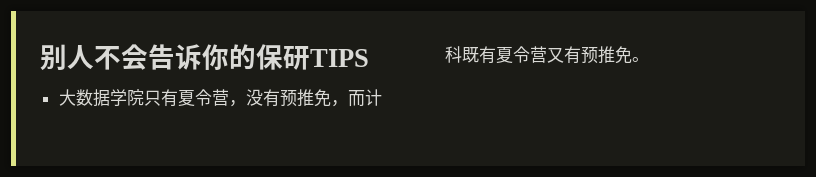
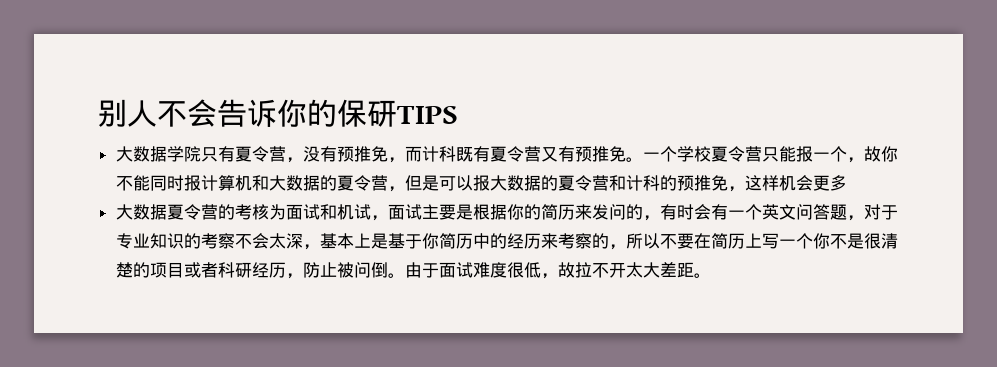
(649, 59) none -> [642,146,898,163] [115,175,847,192] [115,204,898,221] [115,233,898,250] [115,262,711,279] 一个学校夏令营只能报一个，故你不能同时报计算机和大数据的夏令营，但是可以报大数据的夏令营和计科的预推免，这样机会更多 // 大数据夏令营的考核为面试和机试，面试主要是根据你的简历来发问的，有时会有一个英文问答题，对于专业知识的考察不会太深，基本上是基于你简历中的经历来考察的，所以不要在简历上写一个你不是很清楚的项目或者科研经历，防止被问倒。由于面试难度很低，故拉不开太大差距。

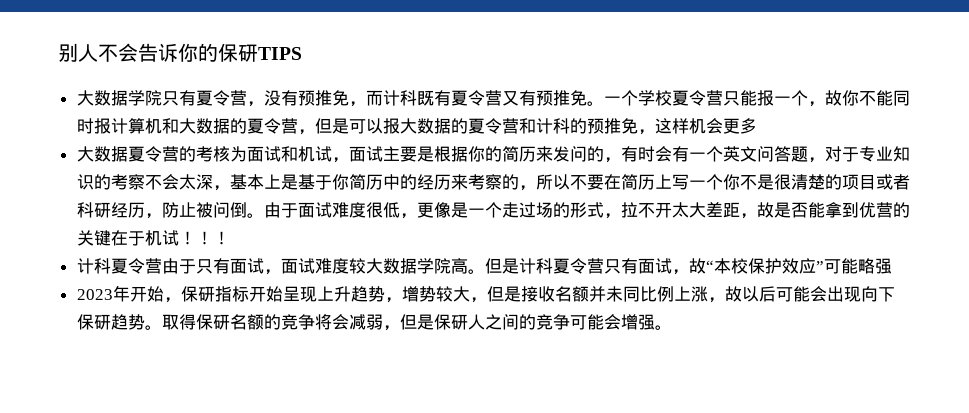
[557,262,694,278] 故拉不开太大差距 -> [416,202,910,219] [76,230,230,246] [76,258,892,275] [76,285,895,303] [76,314,655,331] 更像是一个走过场的形式，拉不开太大差距，故是否能拿到优营的关键在于机试！！！ // 计科夏令营由于只有面试，面试难度较大数据学院高。但是计科夏令营只有面试，故“本校保护效应”可能略强 // 2023年开始，保研指标开始呈现上升趋势，增势较大，但是接收名额并未同比例上涨，故以后可能会出现向下保研趋势。取得保研名额的竞争将会减弱，但是保研人之间的竞争可能会增强

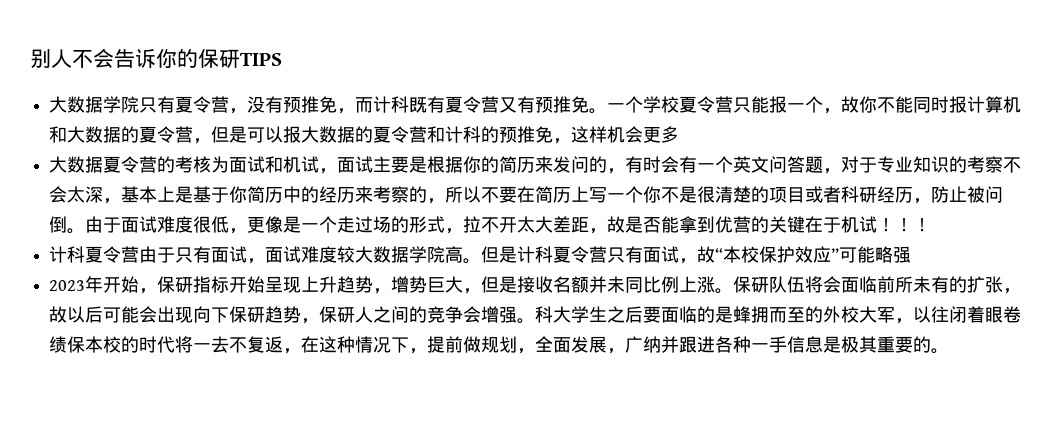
[435,286,453,302] 较 -> [427,277,446,293] 巨
(708, 294) none -> [715,276,1004,294] 。保研队伍将会面临前所未有的扩张
[144,314,434,331] 。取得保研名额的竞争将会减弱，但是 -> [301,318,320,324] ，
[569,314,604,330] 可能 -> (464, 314) none
(672, 327) none -> [535,306,1022,324] [49,336,950,354] 科大学生之后要面临的是蜂拥而至的外校大军，以往闭着眼卷绩保本校的时代将一去不复返，在这种情况下，提前做规划，全面发展，广纳并跟进各种一手信息是极其重要的。

